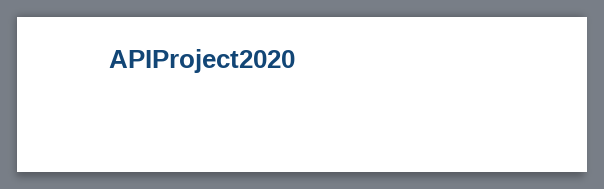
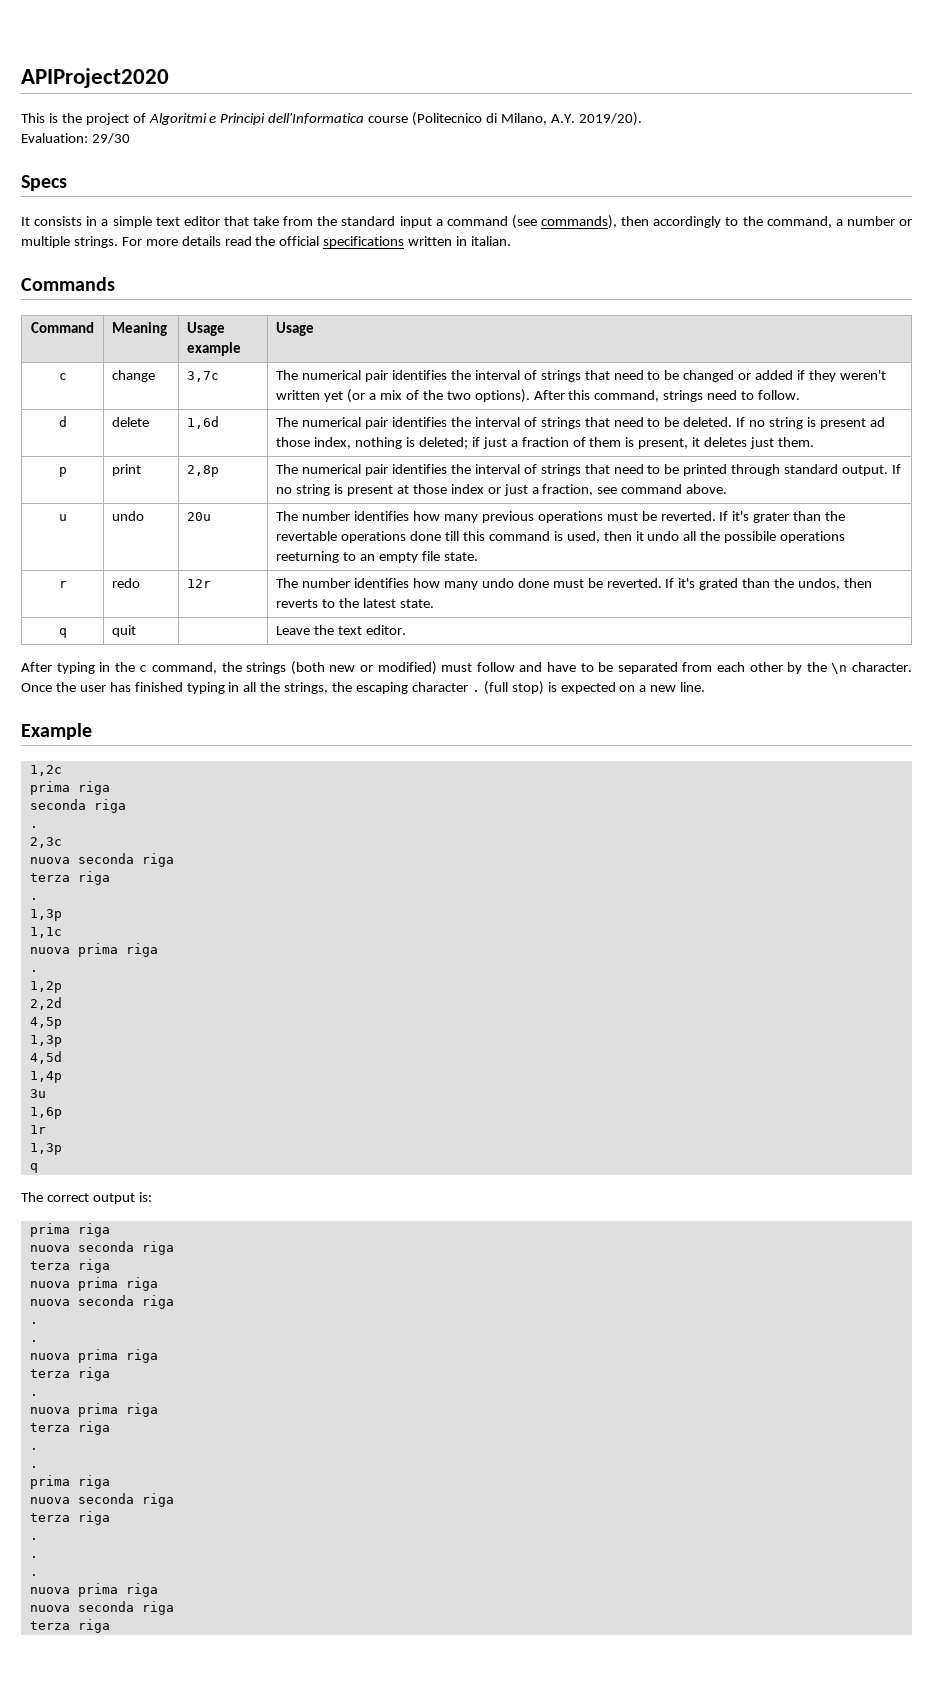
(295, 61) none -> [21,112,642,126] [21,133,130,144] [21,175,67,191] [21,215,912,229] [21,236,512,248] [21,277,115,291] [31,322,94,333] [112,322,168,336] [187,322,226,336] [187,342,242,356] [276,322,315,336] [58,373,67,380] [112,370,156,382] [187,371,220,382] [276,370,886,382] [276,389,801,403] [58,416,67,427] [112,417,150,427] [187,416,220,429] [276,417,885,429] [276,437,814,449] [58,467,67,477] [112,464,142,476] [187,465,220,477] [276,464,901,476] [276,484,728,496] [58,514,67,521] [112,511,145,521] [187,512,212,521] [276,511,846,523] [276,531,846,543] [276,551,478,563] [58,581,67,588] [112,578,141,588] [187,579,212,588] [276,578,872,590] [276,598,434,608] [58,628,67,638] [112,625,137,637] [276,625,407,635] [21,661,913,675] [21,681,706,695] [21,723,92,740] [29,765,62,776] [29,781,110,795] [29,799,126,813] [29,826,38,828] [29,837,62,848] [29,853,174,867] [29,871,110,885] [29,898,38,900] [29,909,62,921] [29,927,62,938] [29,943,158,957] [29,970,38,972] [29,981,62,993] [29,997,62,1010] [29,1017,62,1029] [29,1035,62,1047] [29,1051,62,1064] [29,1071,62,1083] [29,1089,46,1098] [29,1107,62,1119] [29,1125,46,1134] [29,1143,62,1155] [29,1163,38,1173] [21,1192,152,1204] [29,1223,110,1237] [29,1241,174,1255] [29,1259,110,1273] [29,1277,158,1291] [29,1295,174,1309] [29,1322,38,1324] [29,1340,38,1342] [29,1349,158,1363] [29,1367,110,1381] [29,1394,38,1396] [29,1403,158,1417] [29,1421,110,1435] [29,1448,38,1450] [29,1466,38,1468] [29,1475,110,1489] [29,1493,174,1507] [29,1511,110,1525] [29,1538,38,1540] [29,1556,38,1558] [29,1574,38,1576] [29,1583,158,1597] [29,1601,174,1615] [29,1619,110,1633] // This is the project of Algoritmi e Principi dell'Informatica course (Politecnico di Milano, A.Y. 2019/20). // Evaluation: 29/30 // Specs // It consists in a simple text editor that take from the standard input a command (see commands), then accordingly to the command, a number or multiple strings. For more details read the official specifications written in italian. // Commands // Command | Meaning | Usage example | Usage // c | change | 3,7c | The numerical pair identifies the interval of strings that need to be changed or added if they weren't written yet (or a mix of the two options). After this command, strings need to follow. // d | delete | 1,6d | The numerical pair identifies the interval of strings that need to be deleted. If no string is present ad those index, nothing is deleted; if just a fraction of them is present, it deletes just them. // p | print | 2,8p | The numerical pair identifies the interval of strings that need to be printed through standard output. If no string is present at those index or just a fraction, see command above. // u | undo | 20u | The number identifies how many previous operations must be reverted. If it's grater than the revertable operations done till this command is used, then it undo all the possibile operations reeturning to an empty file state. // r | redo | 12r | The number identifies how many undo done must be reverted. If it's grated than the undos, then reverts to the latest state. // q | quit | | Leave the text editor. // After typing in the c command, the strings (both new or modified) must follow and have to be separated from each other by the \n character. Once the user has finished typing in all the strings, the escaping character . (full stop) is expected on a new line. // Example // 1,2c // prima riga // seconda riga // . // 2,3c // nuova seconda riga // terza riga // . // 1,3p // 1,1c // nuova prima riga // . // 1,2p // 2,2d // 4,5p // 1,3p // 4,5d // 1,4p // 3u // 1,6p // 1r // 1,3p // q // The correct output is: // prima riga // nuova seconda riga // terza riga // nuova prima riga // nuova seconda riga // . // . // nuova prima riga // terza riga // . // nuova prima riga // terza riga // . // . // prima riga // nuova seconda riga // terza riga // . // . // . // nuova prima riga // nuova seconda riga // terza riga

